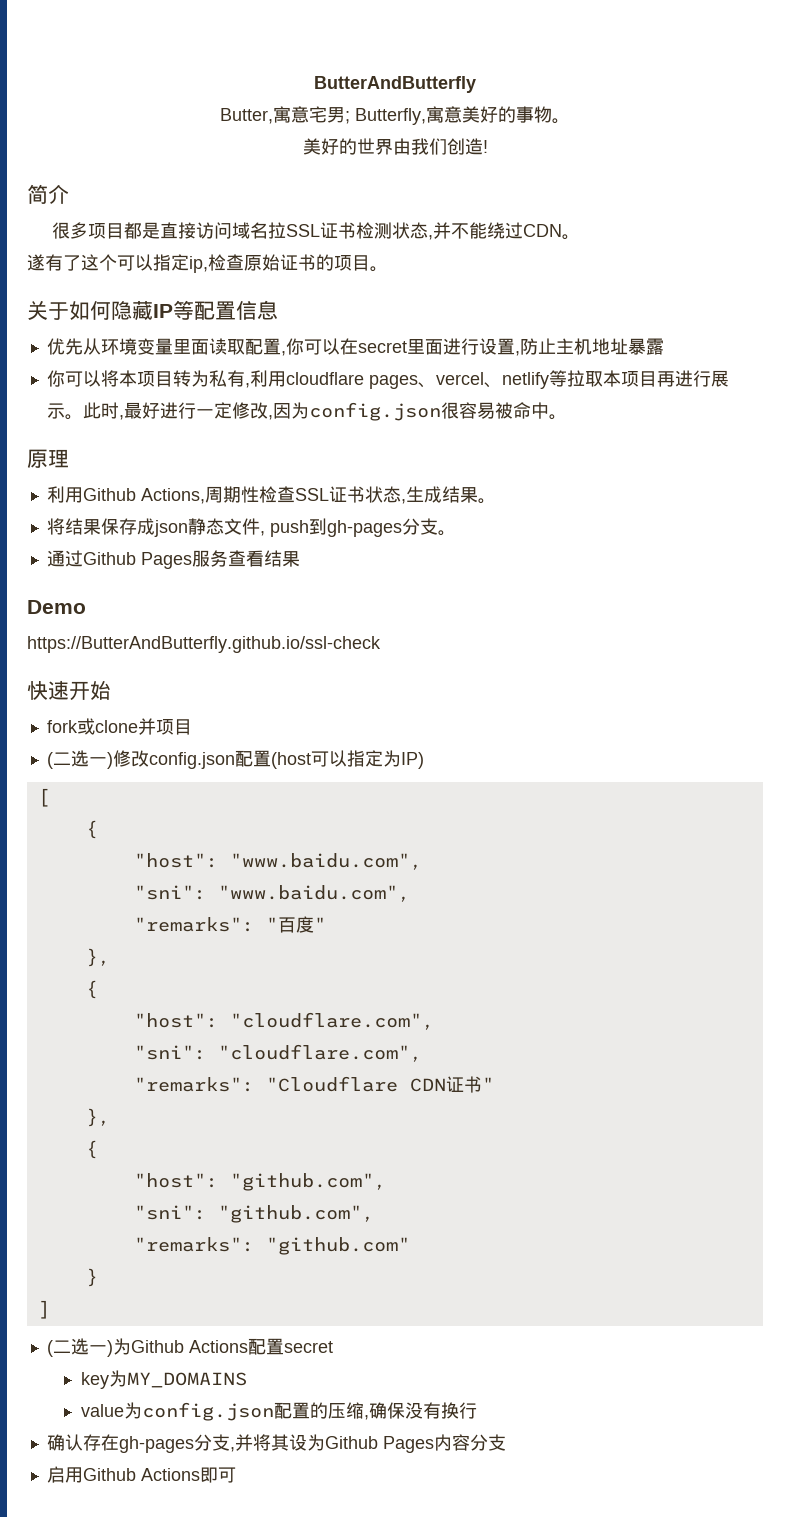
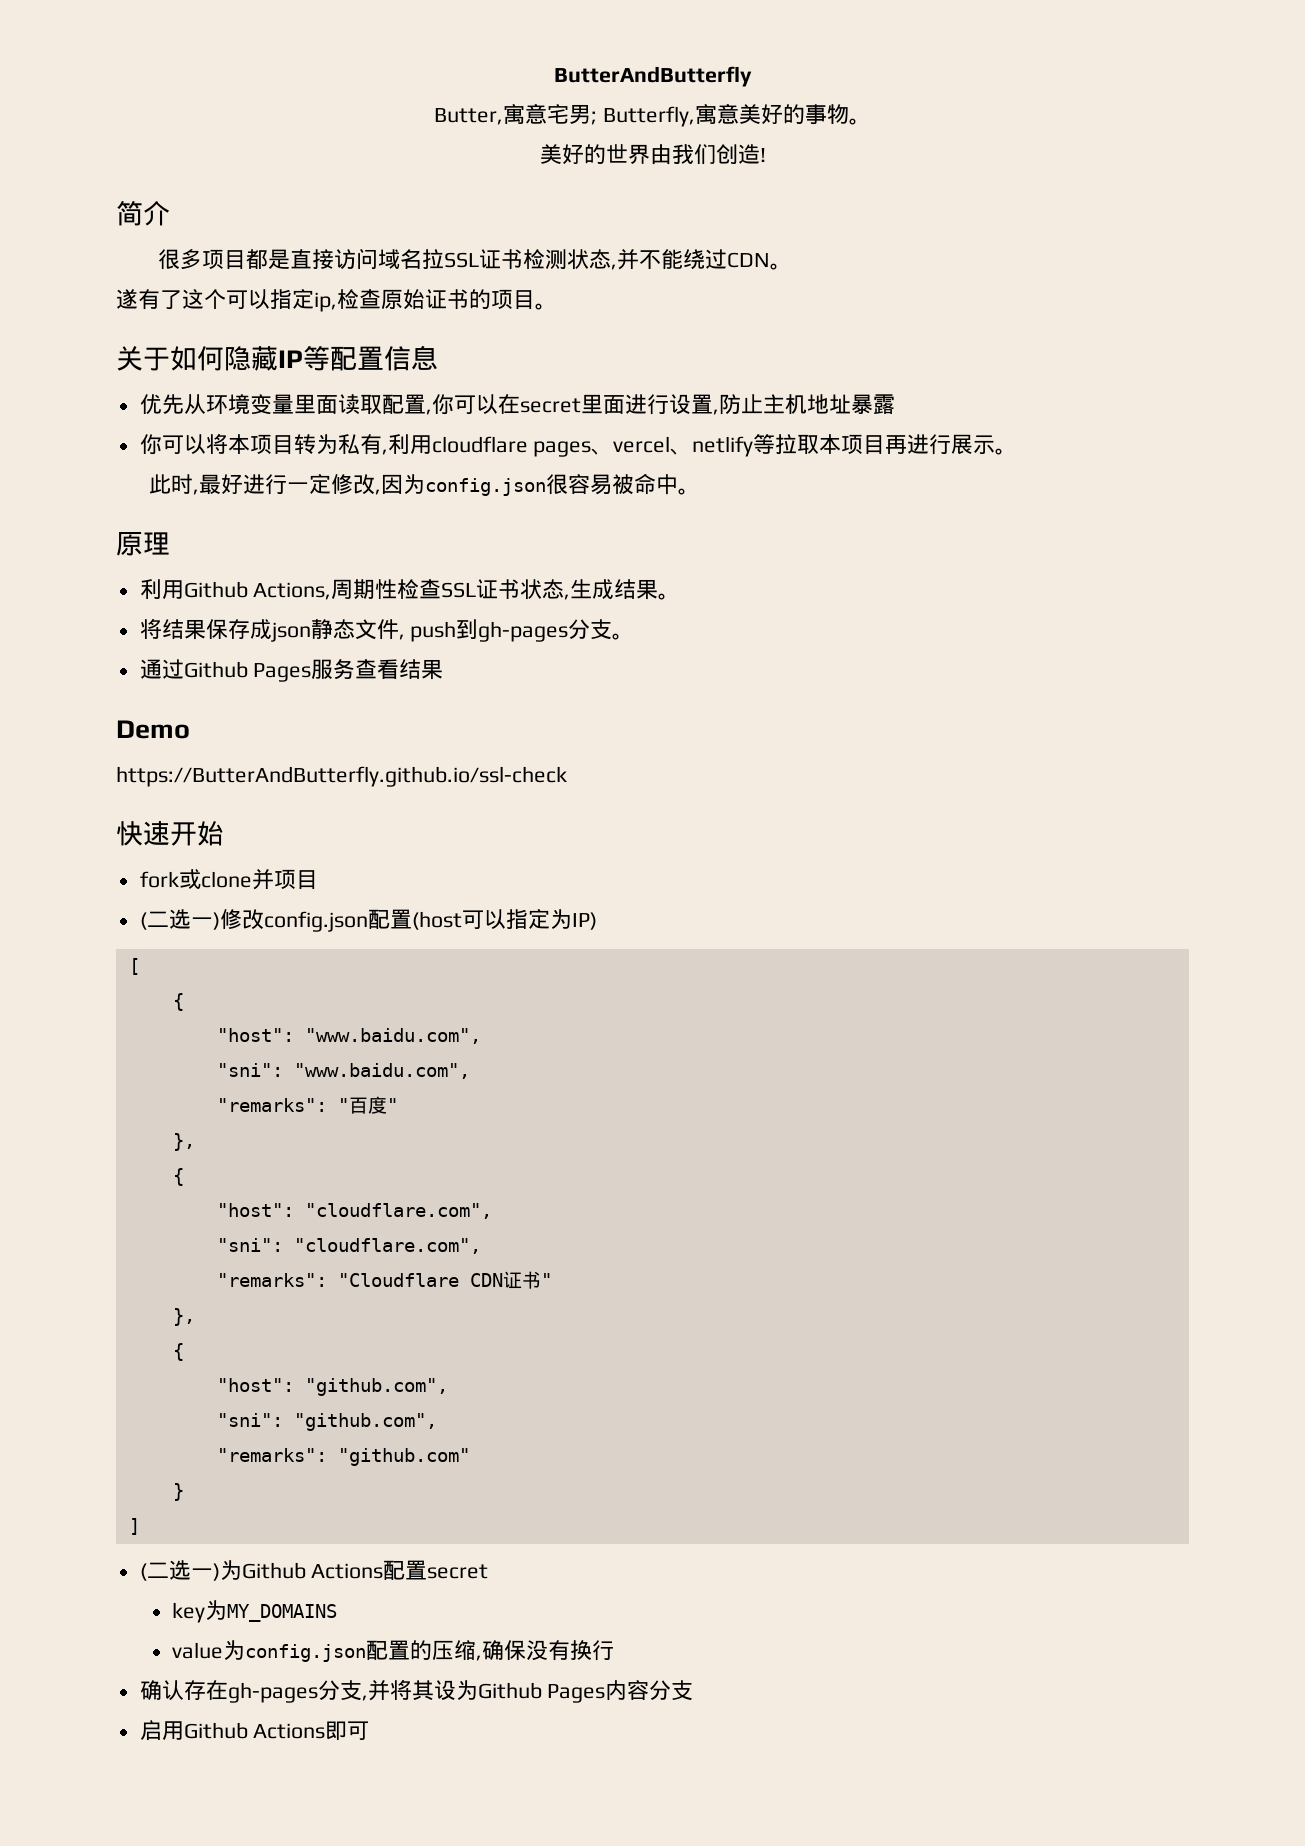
(83, 417) none -> (1018, 451) //

